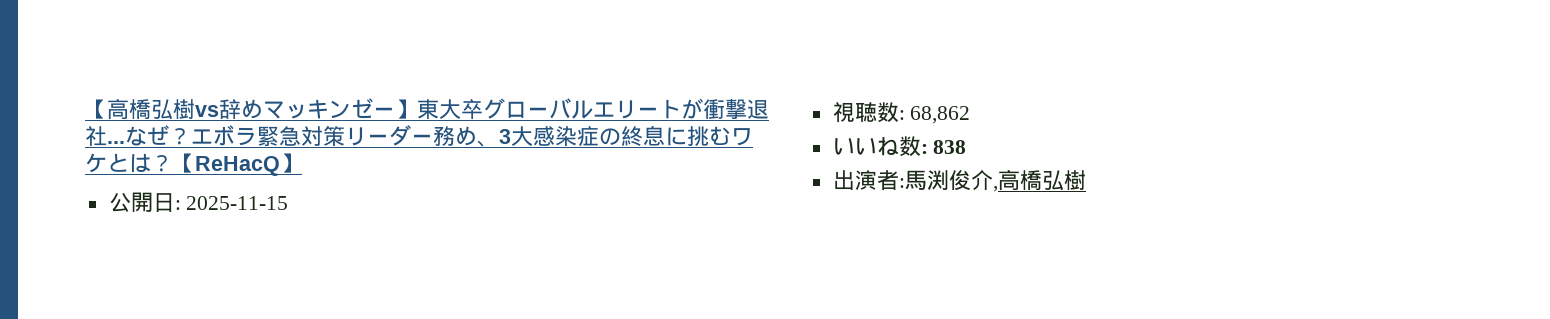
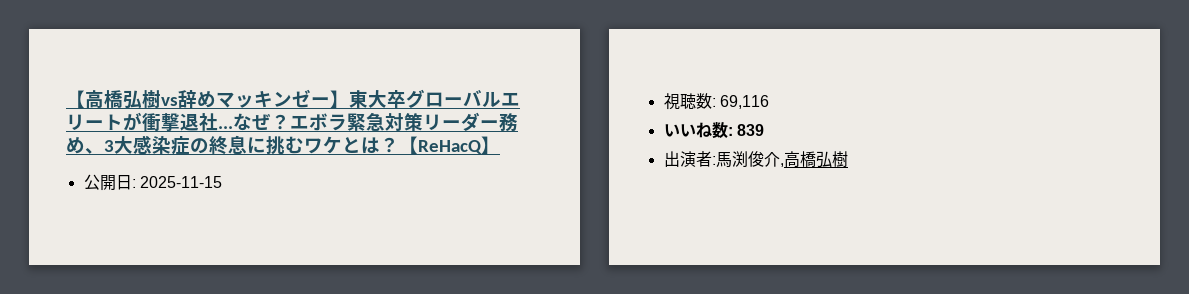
[910,106,971,124] 68,862 -> [719,95,769,109] 69,116
[933,140,967,154] 838 -> [736,124,764,136] 839

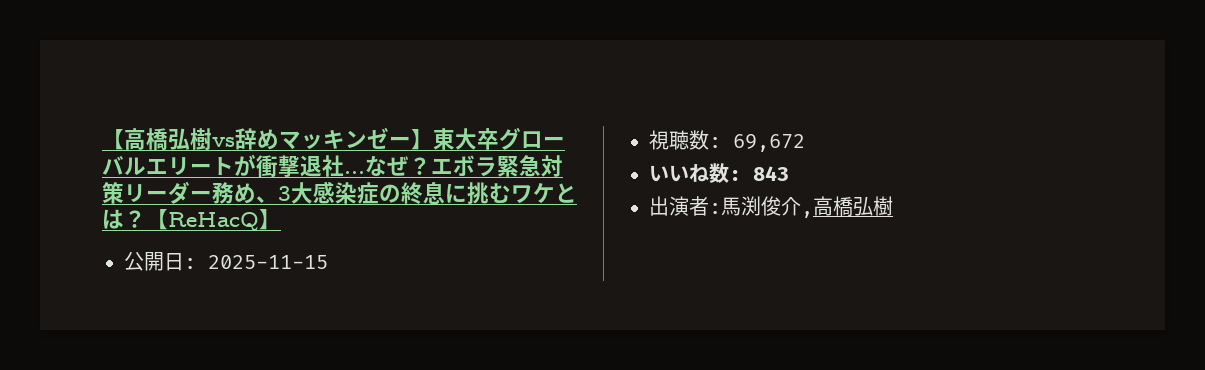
[719,95,769,109] 69,116 -> [733,134,805,152] 69,672
[736,124,764,136] 839 -> [753,166,789,181] 843

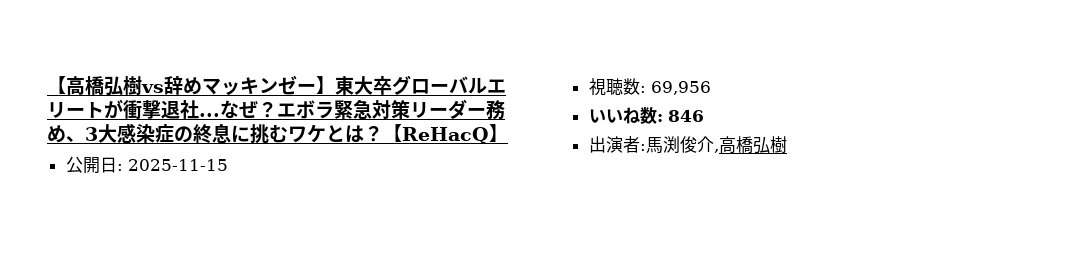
[733,134,805,152] 69,672 -> [650,81,711,95] 69,956
[753,166,789,181] 843 -> [667,110,704,122] 846

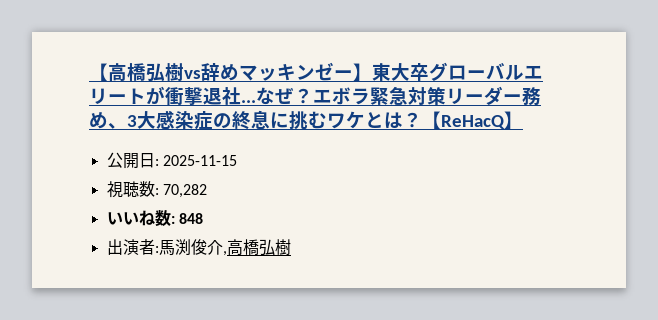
[650,81,711,95] 69,956 -> [162,184,207,198] 70,282
[667,110,704,122] 846 -> [178,213,203,224] 848

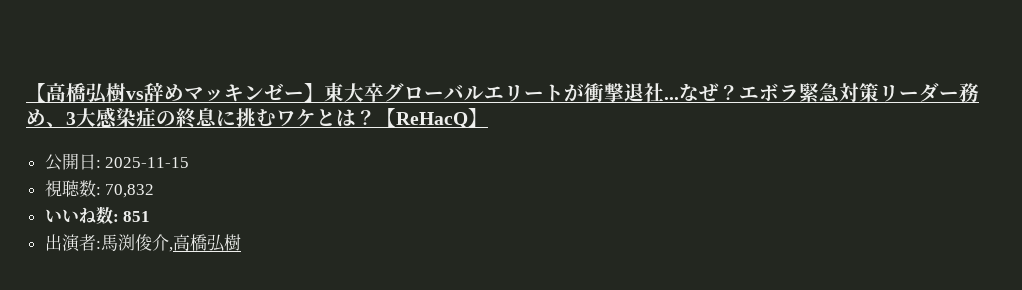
[162,184,207,198] 70,282 -> [105,184,155,198] 70,832
[178,213,203,224] 848 -> [123,211,151,222] 851

